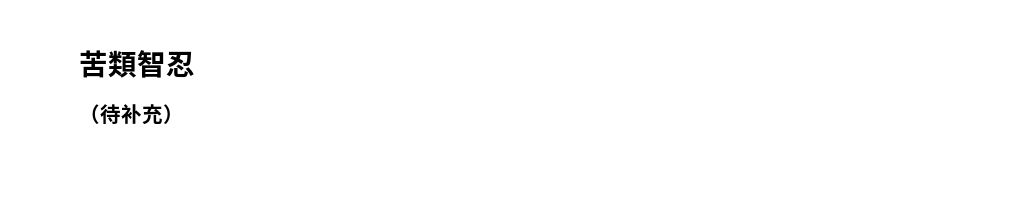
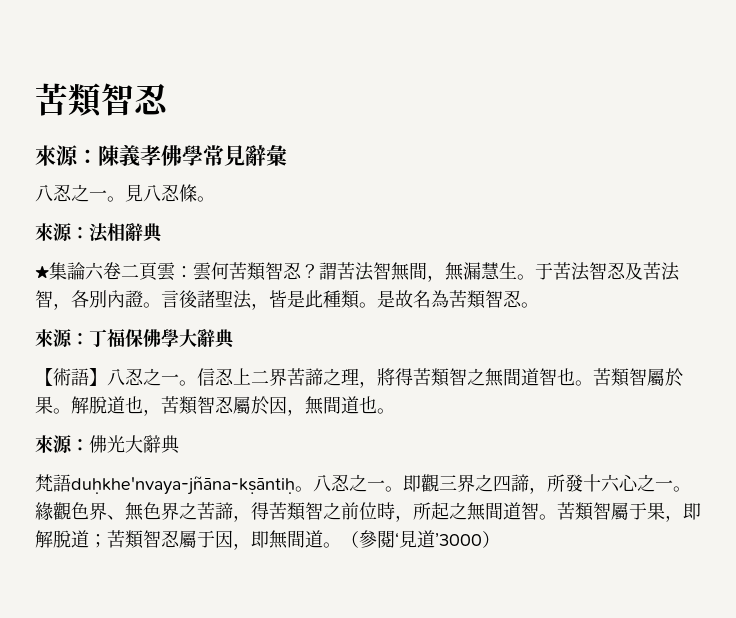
[79,104,163,125] （待补充 -> [35,144,287,166] [35,184,215,202] [35,223,164,243] [35,262,680,282] [35,290,539,310] [35,329,236,349] [35,368,683,388] [35,396,395,416] [35,435,180,454] [35,474,691,495] [35,502,701,522] [35,530,482,550] 來源：陳義孝佛學常見辭彙 // 八忍之一。見八忍條。 // 來源：法相辭典 // ★集論六卷二頁雲：雲何苦類智忍？謂苦法智無間，無漏慧生。于苦法智忍及苦法智，各別內證。言後諸聖法，皆是此種類。是故名為苦類智忍。 // 來源：丁福保佛學大辭典 // 【術語】八忍之一。信忍上二界苦諦之理，將得苦類智之無間道智也。苦類智屬於果。解脫道也，苦類智忍屬於因，無間道也。 // 來源：佛光大辭典 // 梵語duḥkhe'nvaya-jñāna-kṣāntiḥ。八忍之一。即觀三界之四諦，所發十六心之一。緣觀色界、無色界之苦諦，得苦類智之前位時，所起之無間道智。苦類智屬于果，即解脫道；苦類智忍屬于因，即無間道。（參閱‘見道’3000

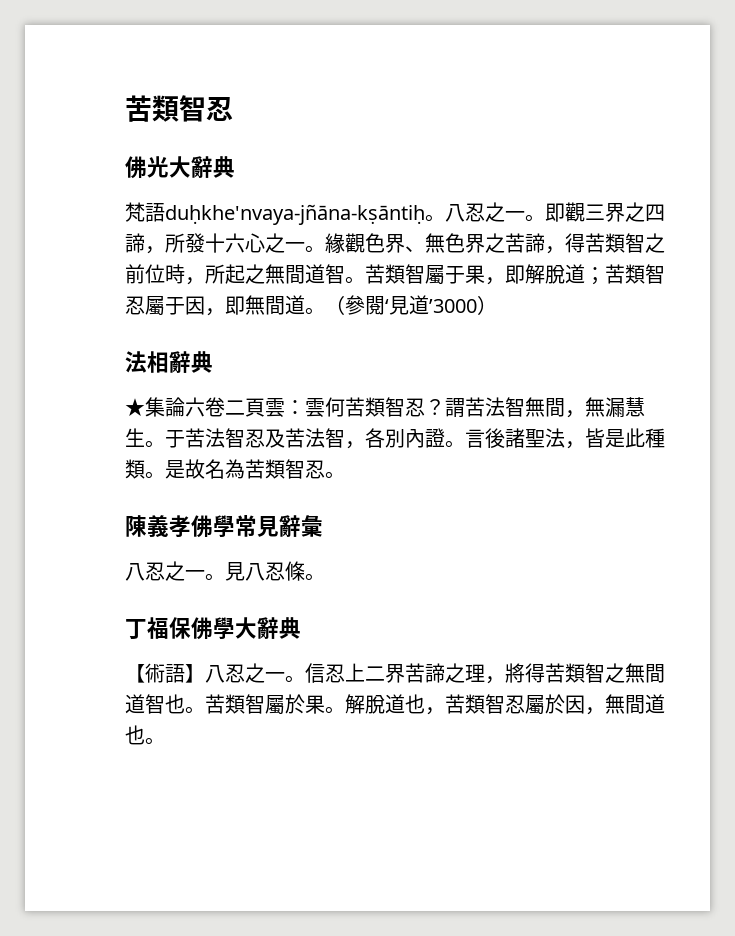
[35,144,287,166] [35,184,215,202] [35,223,164,243] [35,262,680,282] [35,290,539,310] [35,329,236,349] [35,368,683,388] [35,396,395,416] [35,435,89,453] 來源：陳義孝佛學常見辭彙 // 八忍之一。見八忍條。 // 來源：法相辭典 // ★集論六卷二頁雲：雲何苦類智忍？謂苦法智無間，無漏慧生。于苦法智忍及苦法智，各別內證。言後諸聖法，皆是此種類。是故名為苦類智忍。 // 來源：丁福保佛學大辭典 // 【術語】八忍之一。信忍上二界苦諦之理，將得苦類智之無間道智也。苦類智屬於果。解脫道也，苦類智忍屬於因，無間道也。 // 來源： -> (233, 109) none
(500, 539) none -> [125,351,213,373] [125,397,645,418] [125,428,665,449] [125,459,345,479] [125,515,323,538] [125,561,325,581] [125,617,301,640] [125,663,665,684] [125,694,665,715] [125,725,165,745] // 法相辭典 // ★集論六卷二頁雲：雲何苦類智忍？謂苦法智無間，無漏慧生。于苦法智忍及苦法智，各別內證。言後諸聖法，皆是此種類。是故名為苦類智忍。 // 陳義孝佛學常見辭彙 // 八忍之一。見八忍條。 // 丁福保佛學大辭典 // 【術語】八忍之一。信忍上二界苦諦之理，將得苦類智之無間道智也。苦類智屬於果。解脫道也，苦類智忍屬於因，無間道也。

